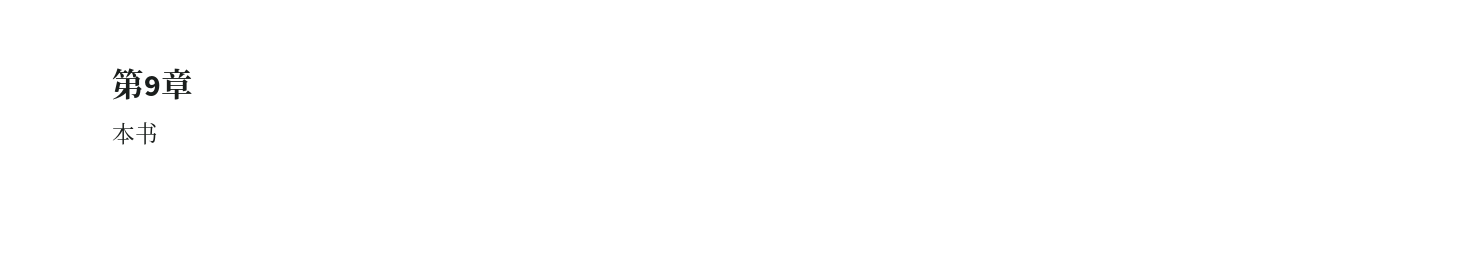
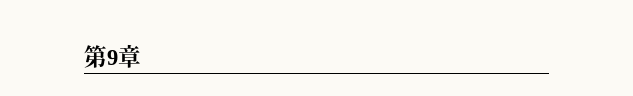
[112,122,158,145] // 本书 -> (141, 56) none

